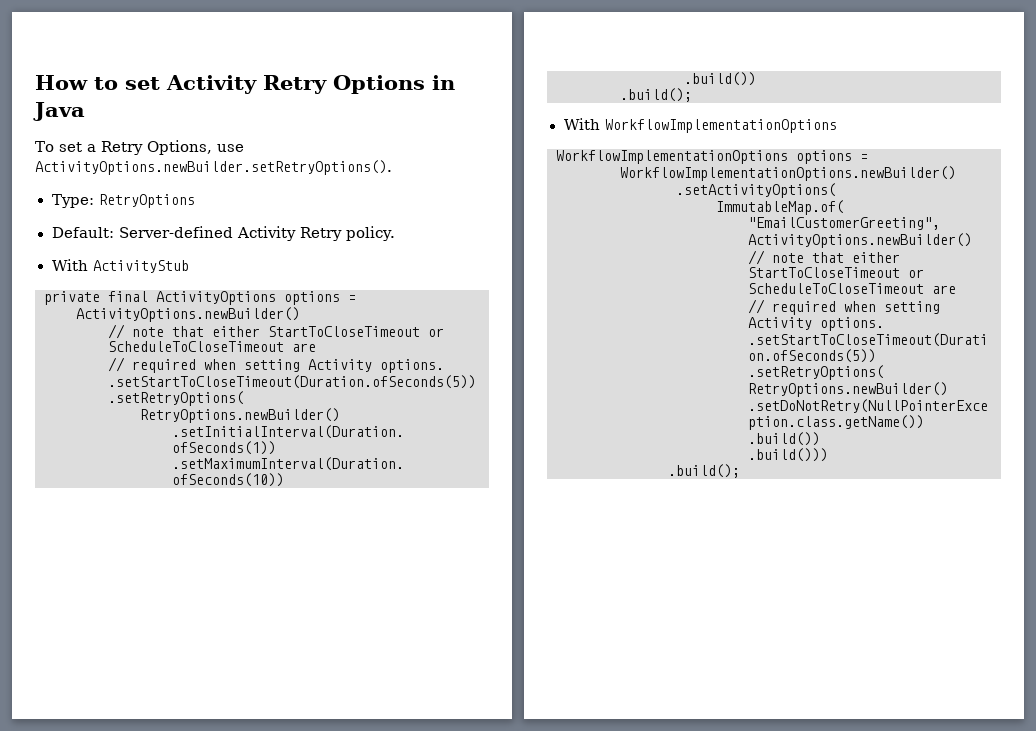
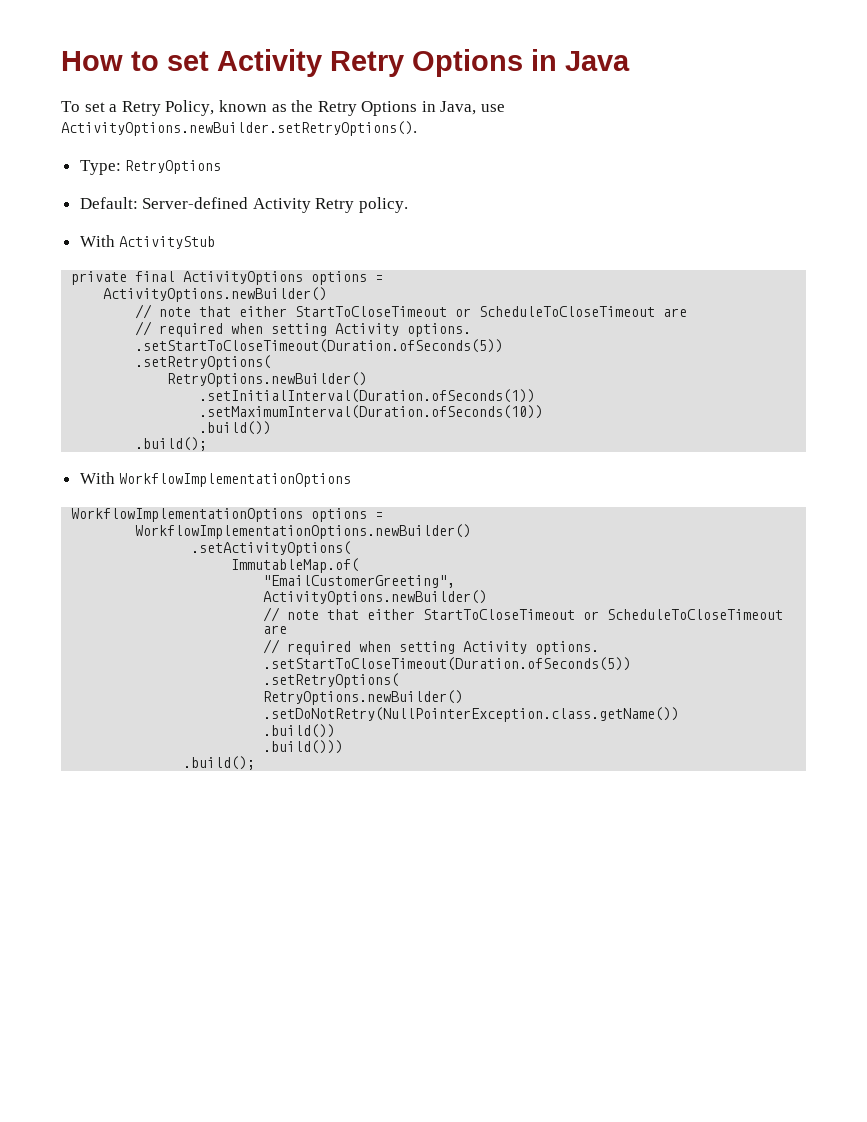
[146,140,212,155] Options, -> [165,100,477,116] Policy, known as the Retry Options in Java,

